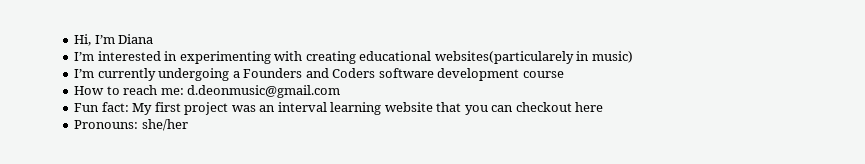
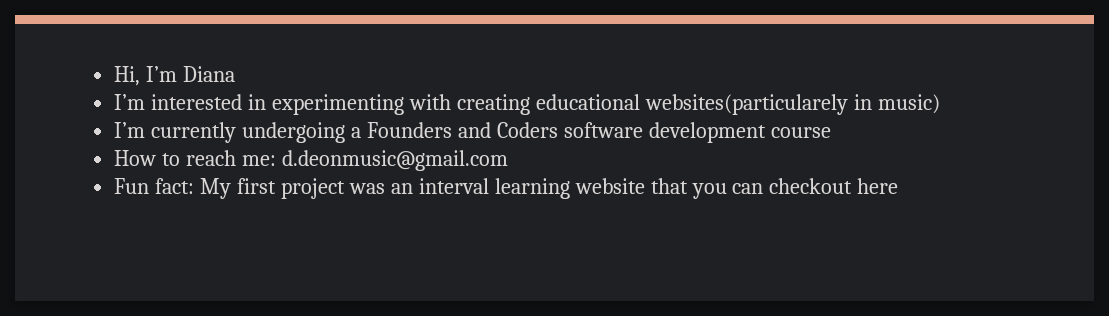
[74,119,188,131] // Pronouns: she/her -> (899, 186) none

